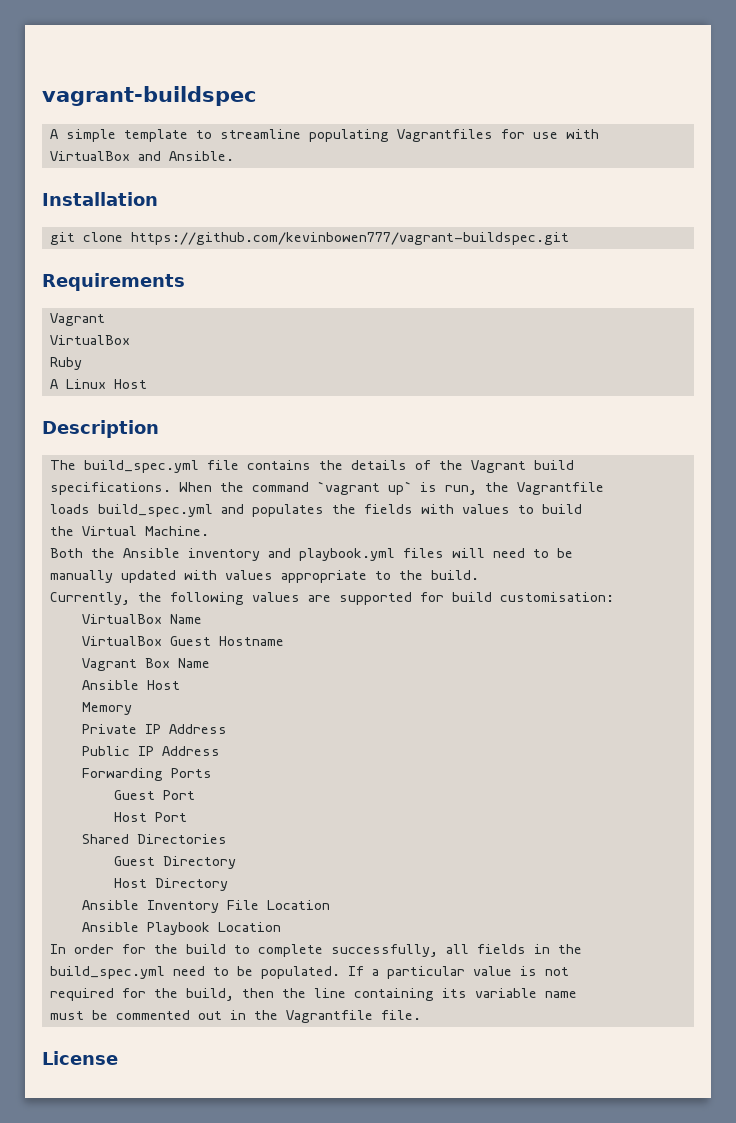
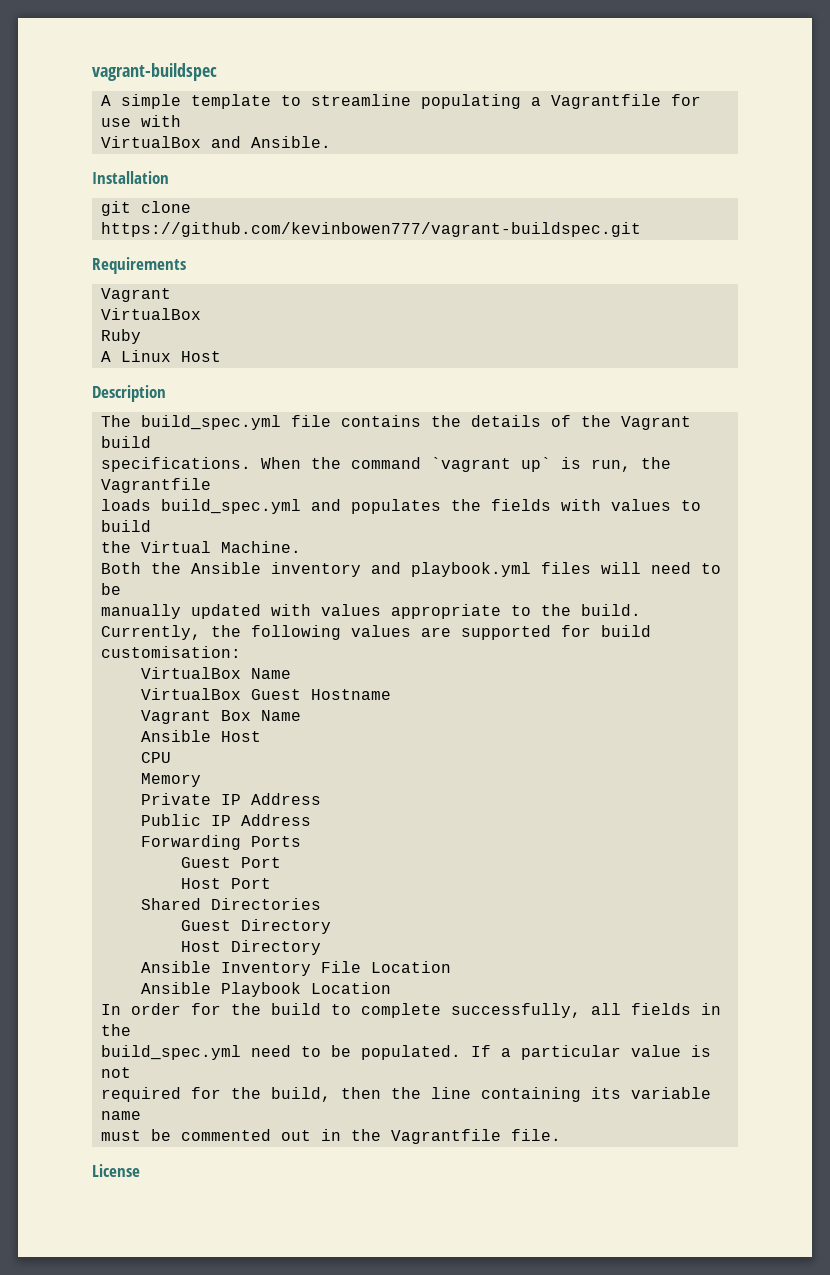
[397,129,494,142] Vagrantfiles -> [531,94,661,109] a Vagrantfile
(181, 685) none -> [141,752,171,763] // CPU

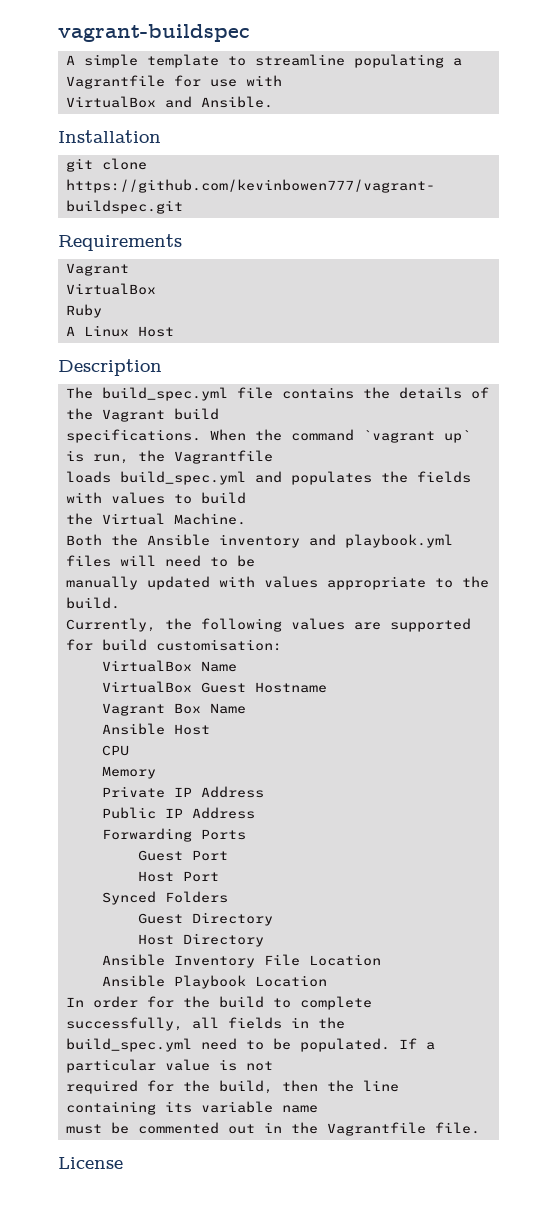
[141,898,321,910] Shared Directories -> [101,891,228,905] Synced Folders

